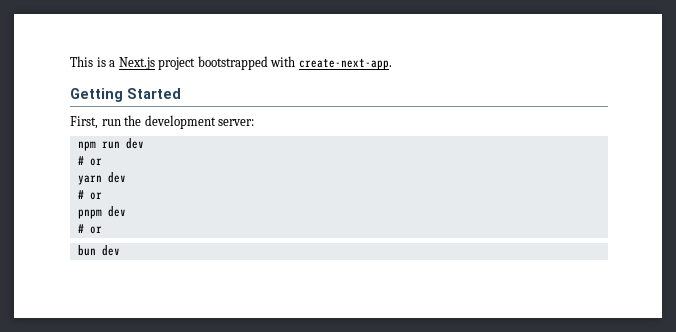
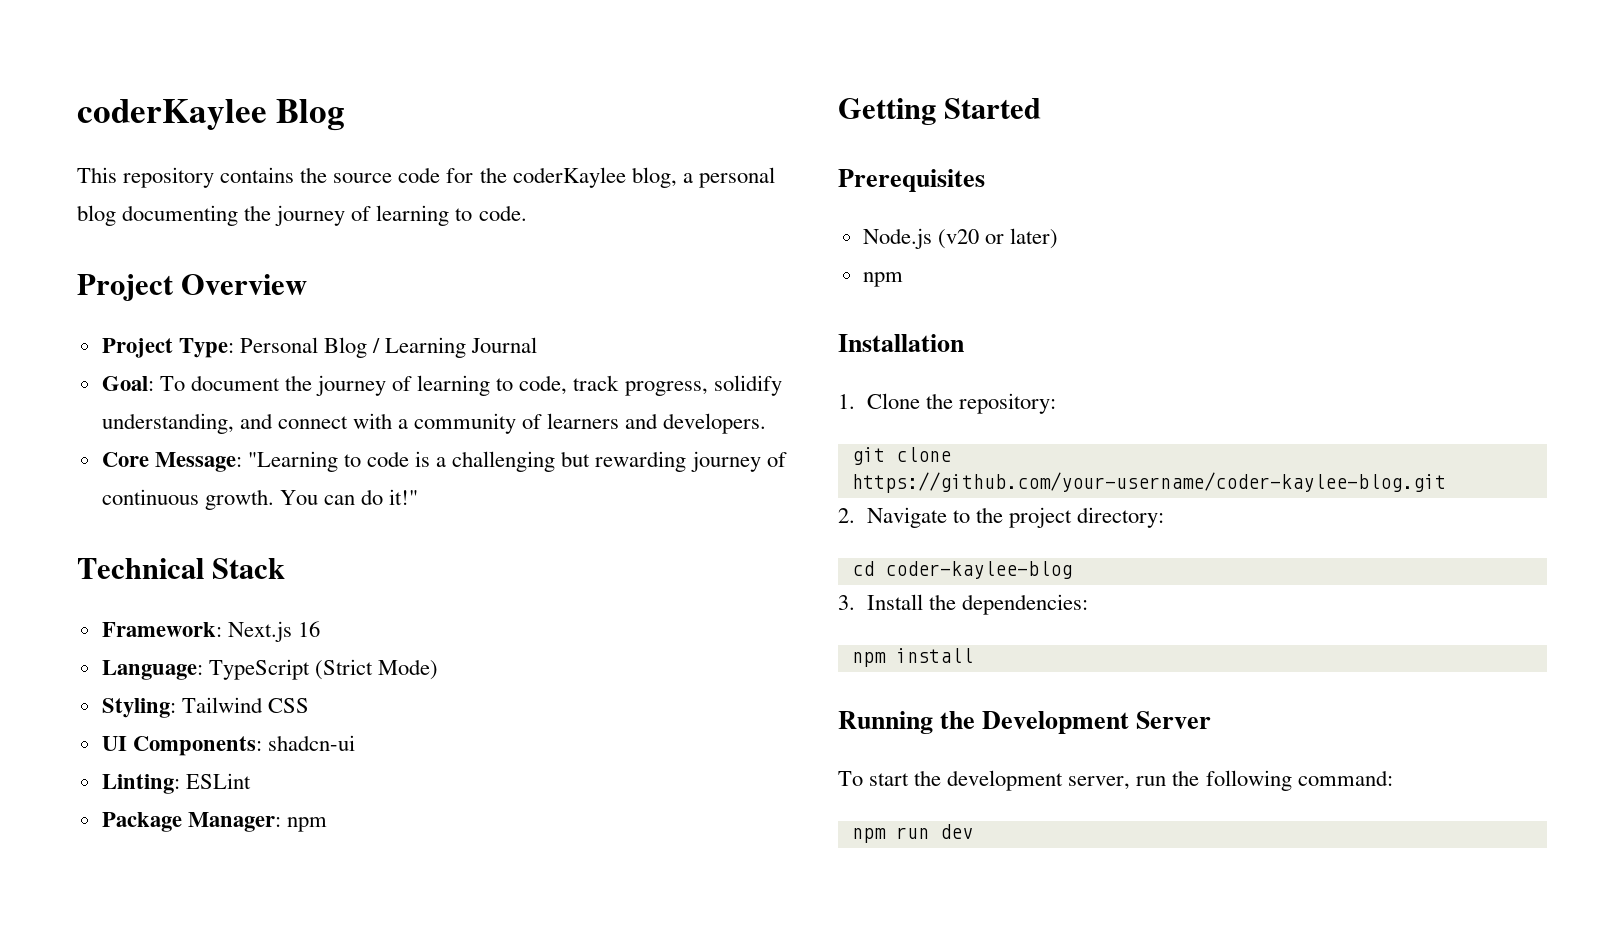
[70,56,392,70] [70,88,181,102] [70,115,255,129] [77,138,144,151] [77,156,102,166] [77,172,126,185] [77,190,102,200] [77,206,126,219] [77,224,102,234] [77,245,96,256] This is a Next.js project bootstrapped with create-next-app. // Getting Started // First, run the development server: // npm run dev // # or // yarn dev // # or // pnpm dev // # or // bun -> [77,99,346,131] [77,167,775,188] [77,205,527,226] [77,274,308,301] [101,337,538,358] [101,375,782,396] [101,413,767,434] [101,451,787,472] [101,489,419,510] [77,558,286,579] [101,621,320,642] [101,659,438,680] [101,697,309,718] [101,735,355,756] [101,773,251,794] [101,812,327,832] [838,98,1042,125] [838,169,985,192] [862,228,1058,249] [862,272,903,287] [838,334,964,352] [838,393,1057,414] [851,447,951,465] [851,472,1446,493] [838,507,1165,528] [851,561,1072,579] [838,594,1089,615] [851,648,973,667] [838,711,1212,734] [838,770,1393,791] [851,827,929,843] coderKaylee Blog // This repository contains the source code for the coderKaylee blog, a personal blog documenting the journey of learning to code. // Project Overview // Project Type: Personal Blog / Learning Journal // Goal: To document the journey of learning to code, track progress, solidify understanding, and connect with a community of learners and developers. // Core Message: "Learning to code is a challenging but rewarding journey of continuous growth. You can do it!" // Technical Stack // Framework: Next.js 16 // Language: TypeScript (Strict Mode) // Styling: Tailwind CSS // UI Components: shadcn-ui // Linting: ESLint // Package Manager: npm // Getting Started // Prerequisites // Node.js (v20 or later) // npm // Installation // 1. Clone the repository: // git clone https://github.com/your-username/coder-kaylee-blog.git // 2. Navigate to the project directory: // cd coder-kaylee-blog // 3. Install the dependencies: // npm install // Running the Development Server // To start the development server, run the following command: // npm run

